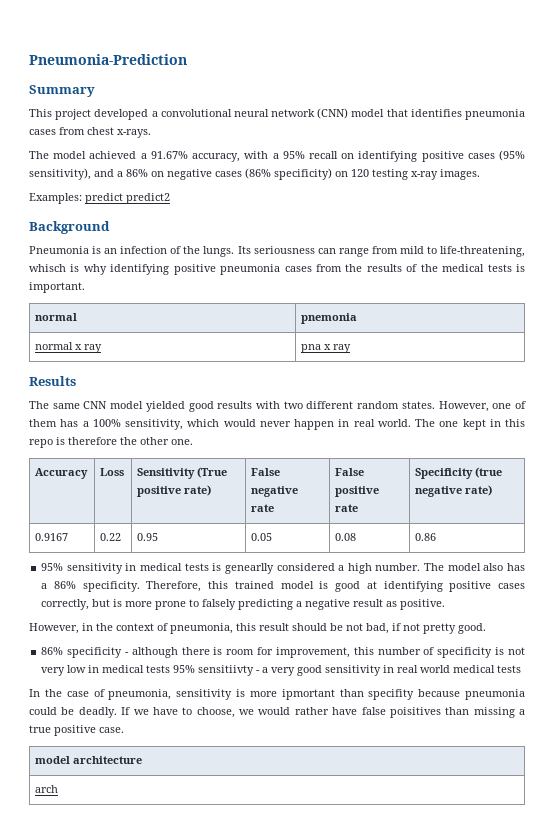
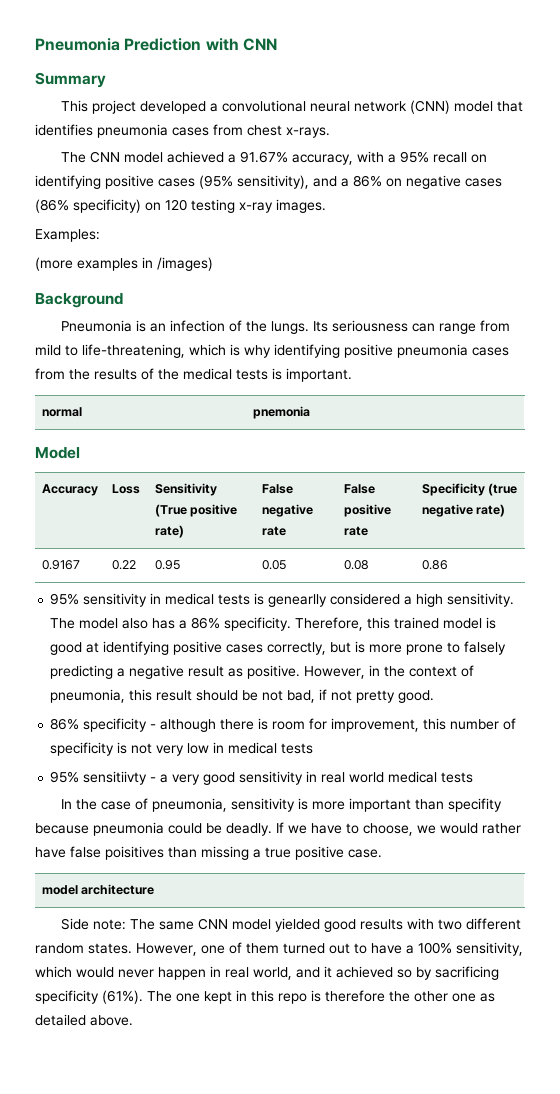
[29,54,187,65] Pneumonia-Prediction -> [35,38,277,51] Pneumonia Prediction with CNN
(49, 155) none -> [90,151,121,163] CNN
[85,193,170,204] predict predict2 -> [35,257,213,271] // (more examples in /images)
[29,264,66,272] whisch -> [189,344,226,356] which
[35,342,103,353] [301,344,352,353] [29,376,76,386] [29,401,526,412] [29,419,525,430] [29,437,193,448] // normal x ray | pna x ray // Results // The same CNN model yielded good results with two different random states. However, one of them has a 100% sensitivity, which would never happen in real world. The one kept in this repo is therefore the other one. -> [35,447,80,459] // Model
[375,563,421,571] number. -> [447,593,515,607] sensitivity.
(446, 604) // -> (301, 672) none
(171, 669) none -> (314, 748) //
[281,689,335,700] ipmortant -> [349,798,412,812] important
[35,785,59,793] // arch -> [61,918,522,932] [35,942,523,956] [35,966,499,980] [35,990,495,1004] [35,1014,133,1026] // Side note: The same CNN model yielded good results with two different random states. However, one of them turned out to have a 100% sensitivity, which would never happen in real world, and it achieved so by sacrificing specificity (61%). The one kept in this repo is therefore the other one as detailed above.

